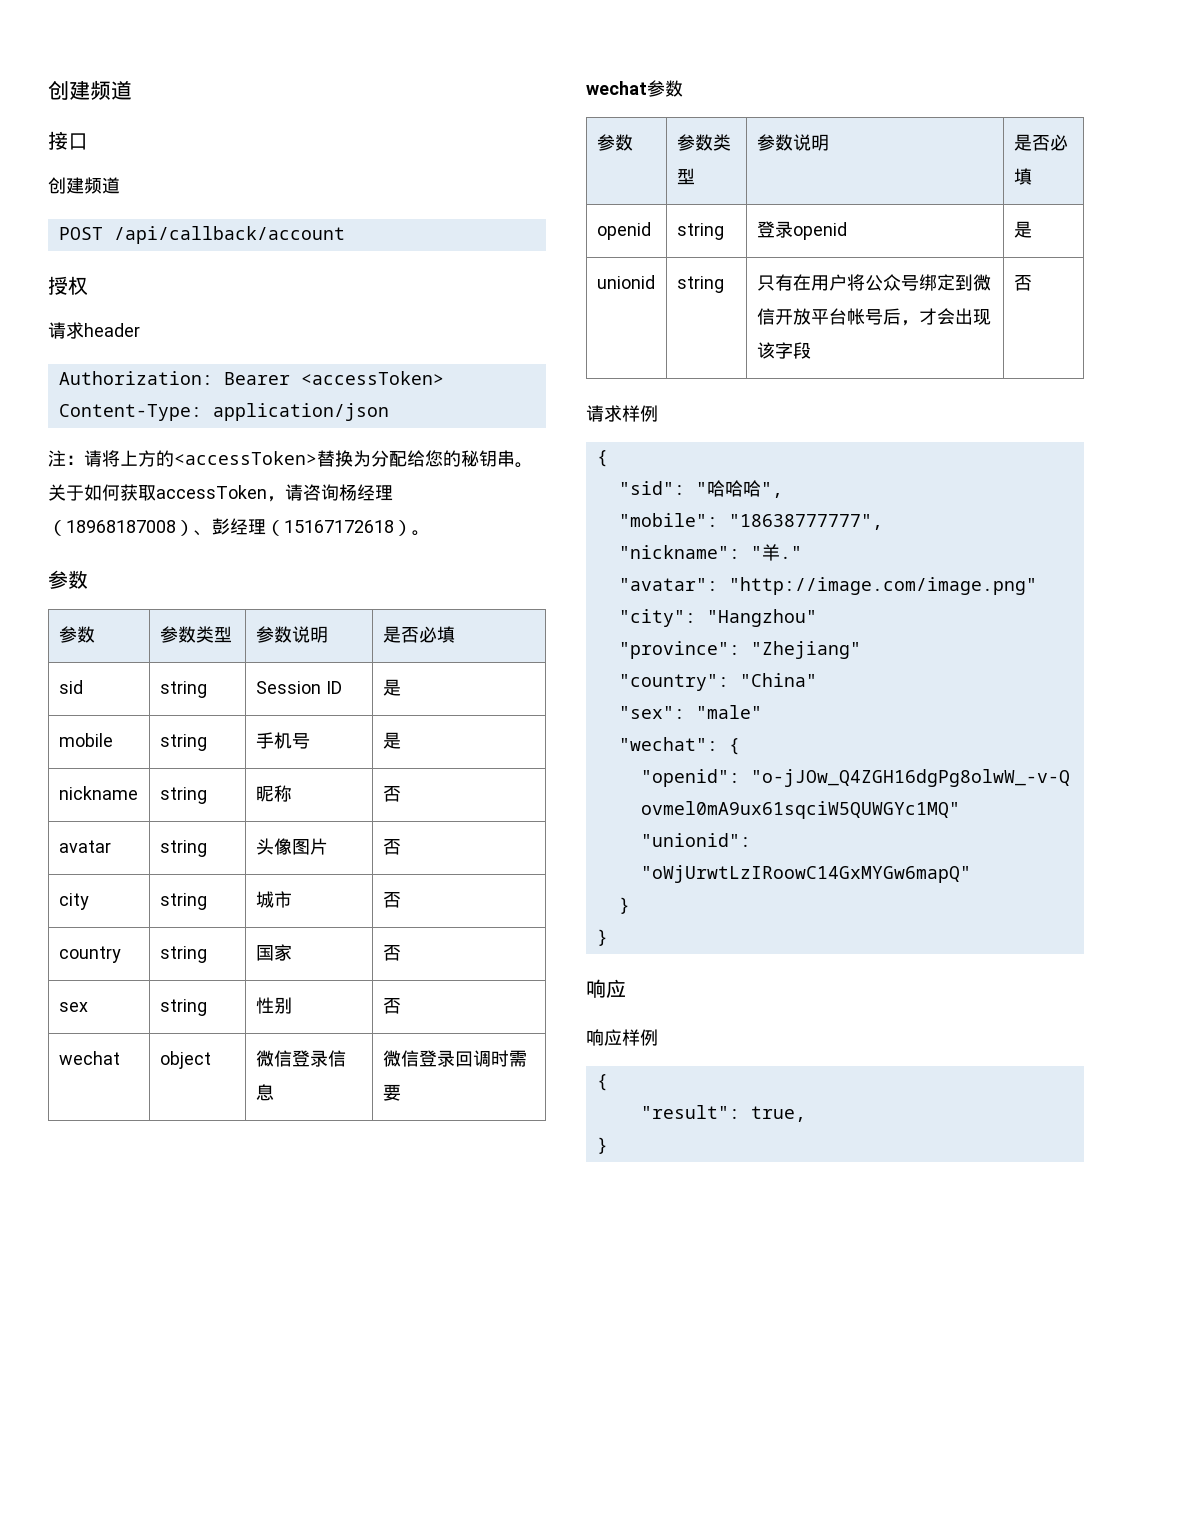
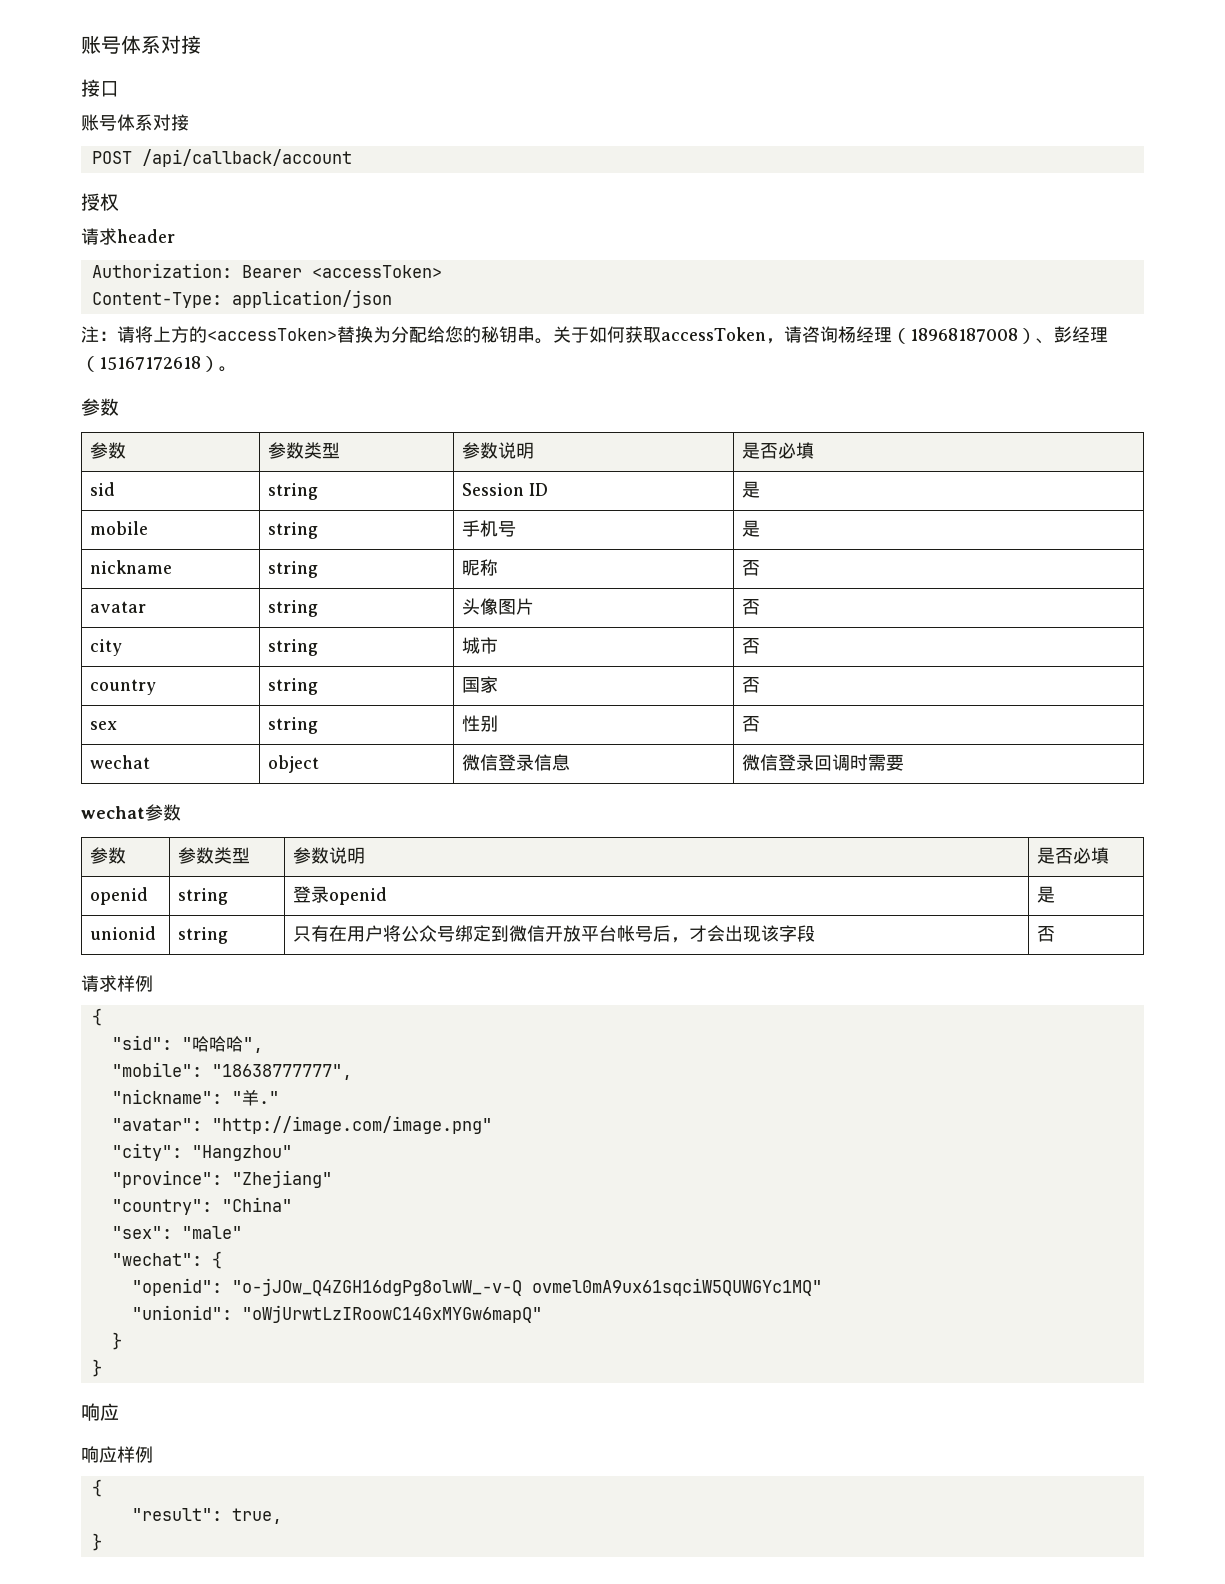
[48,80,132,100] [48,131,88,150] [48,177,120,194] 创建频道 // 接口 // 创建频道 -> [81,35,201,54] [81,79,119,97] [81,114,189,131] 账号体系对接 // 接口 // 账号体系对接

